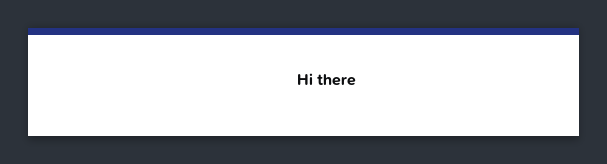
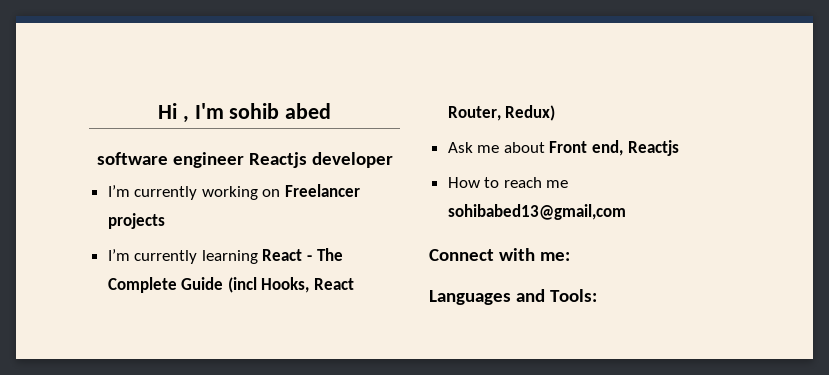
[317,74,357,86] there -> [182,103,332,123] [96,152,393,168] [107,184,361,200] [107,213,165,229] [107,248,343,264] [107,277,355,293] [447,105,556,121] [447,140,679,156] [447,177,569,188] [447,204,626,220] [429,248,570,261] [429,289,597,305] , I'm sohib abed // software engineer Reactjs developer // I’m currently working on Freelancer projects // I’m currently learning React - The Complete Guide (incl Hooks, React Router, Redux) // Ask me about Front end, Reactjs // How to reach me sohibabed13@gmail,com // Connect with me: // Languages and Tools:

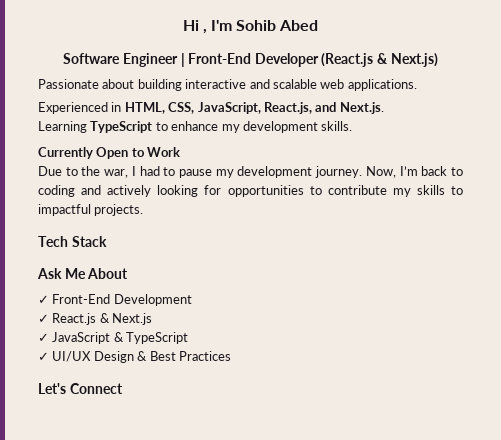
[229,103,332,119] [96,152,393,168] [107,184,361,200] [107,213,165,229] [107,248,343,264] [107,277,355,293] [447,105,556,121] [447,140,679,156] [447,177,569,188] [447,204,626,220] [429,248,570,261] [429,289,597,305] sohib abed // software engineer Reactjs developer // I’m currently working on Freelancer projects // I’m currently learning React - The Complete Guide (incl Hooks, React Router, Redux) // Ask me about Front end, Reactjs // How to reach me sohibabed13@gmail,com // Connect with me: // Languages and Tools: -> [236,20,319,31] [63,53,438,67] [38,79,417,91] [38,102,384,114] [38,121,353,133] [38,147,181,159] [38,166,464,178] [38,185,464,197] [38,204,144,216] [38,236,107,247] [37,268,129,279] [38,294,192,306] [38,313,153,325] [38,332,189,344] [38,351,231,363] [38,383,123,394] Sohib Abed // Software Engineer | Front-End Developer (React.js & Next.js) // Passionate about building interactive and scalable web applications. // Experienced in HTML, CSS, JavaScript, React.js, and Next.js. // Learning TypeScript to enhance my development skills. // Currently Open to Work // Due to the war, I had to pause my development journey. Now, I’m back to coding and actively looking for opportunities to contribute my skills to impactful projects. // Tech Stack // Ask Me About // ✓ Front-End Development // ✓ React.js & Next.js // ✓ JavaScript & TypeScript // ✓ UI/UX Design & Best Practices // Let's Connect

